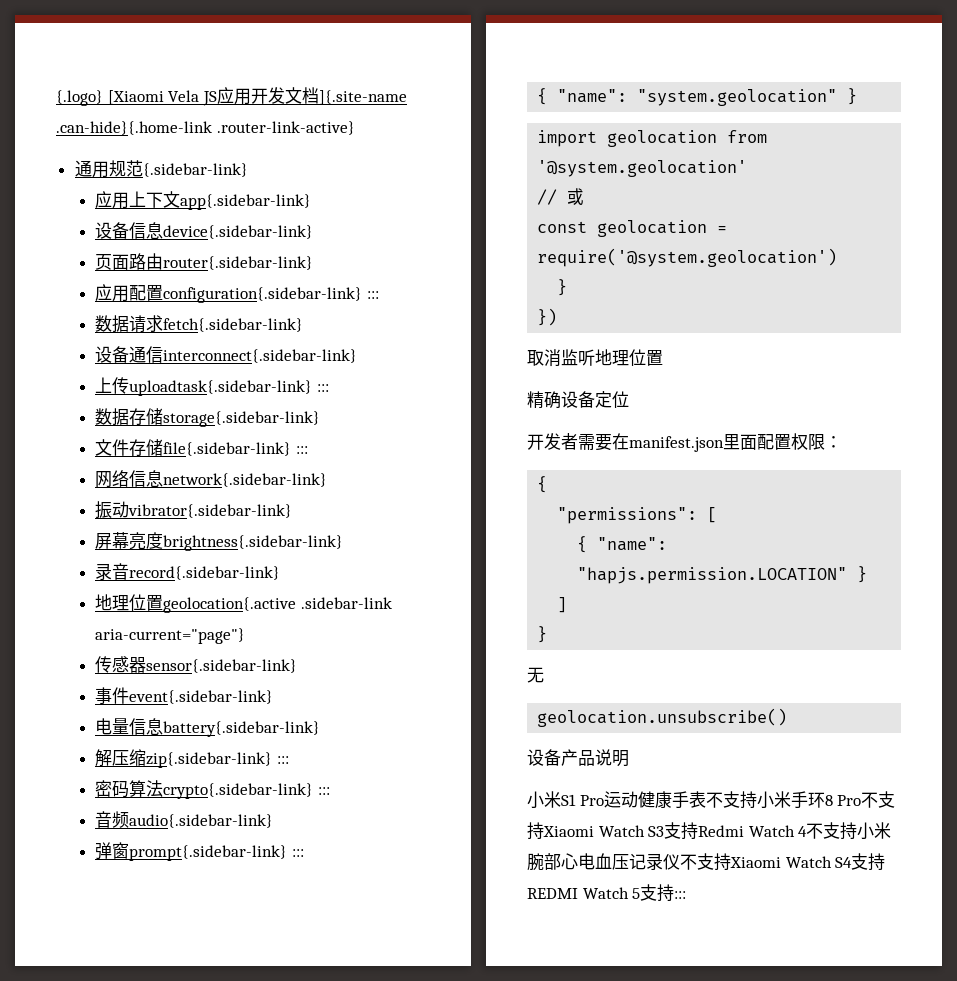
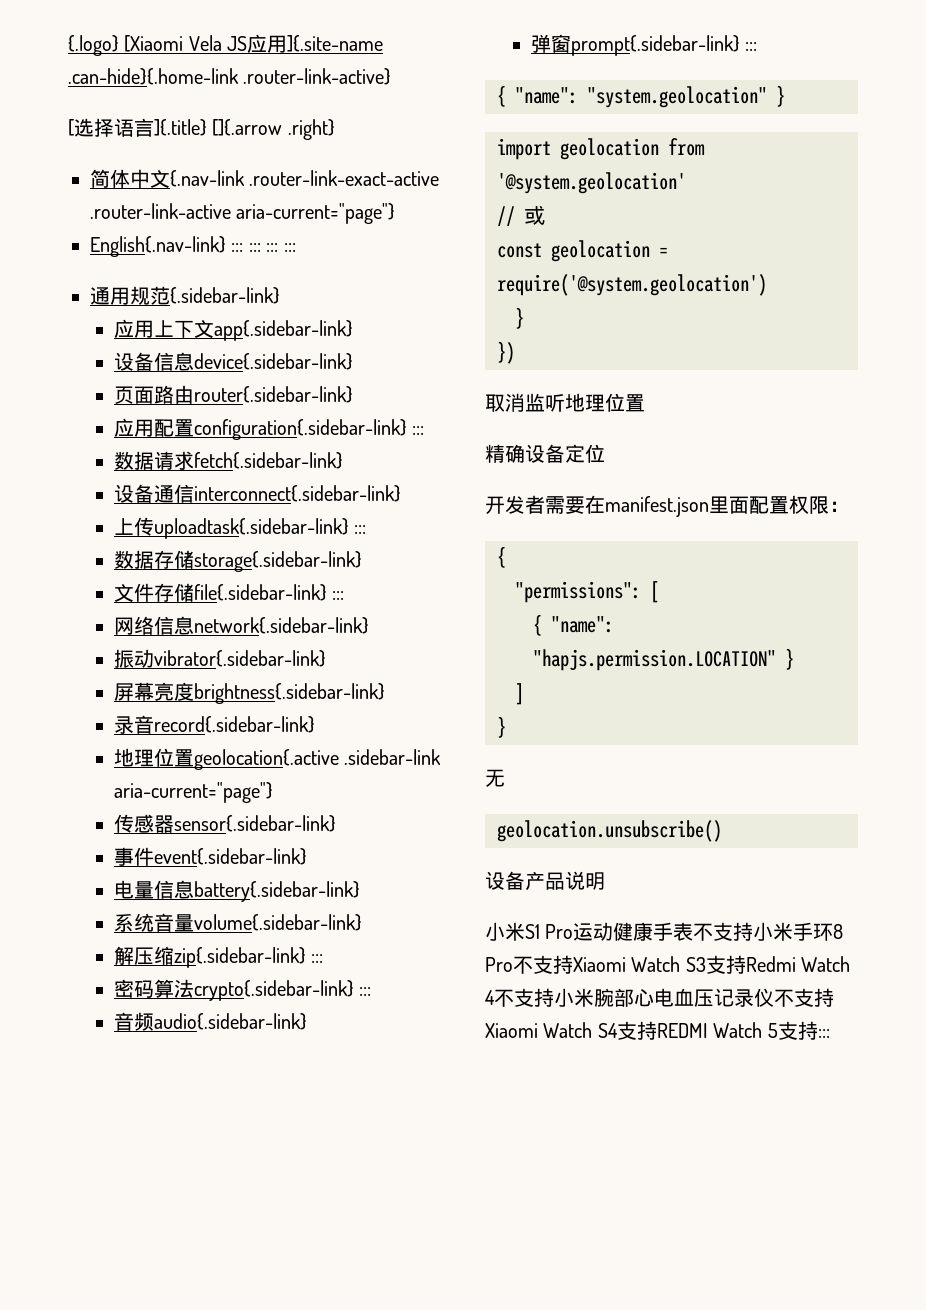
[250,87,319,104] 开发文档 -> (288, 44) none
(355, 128) none -> [68,118,335,140] [90,169,440,188] [90,203,396,224] [90,236,296,257] // [选择语言]{.title} []{.arrow .right} // 简体中文{.nav-link .router-link-exact-active .router-link-active aria-current="page"} // English{.nav-link} ::: ::: ::: :::
(321, 729) none -> [113,913,362,932] // 系统音量volume{.sidebar-link}

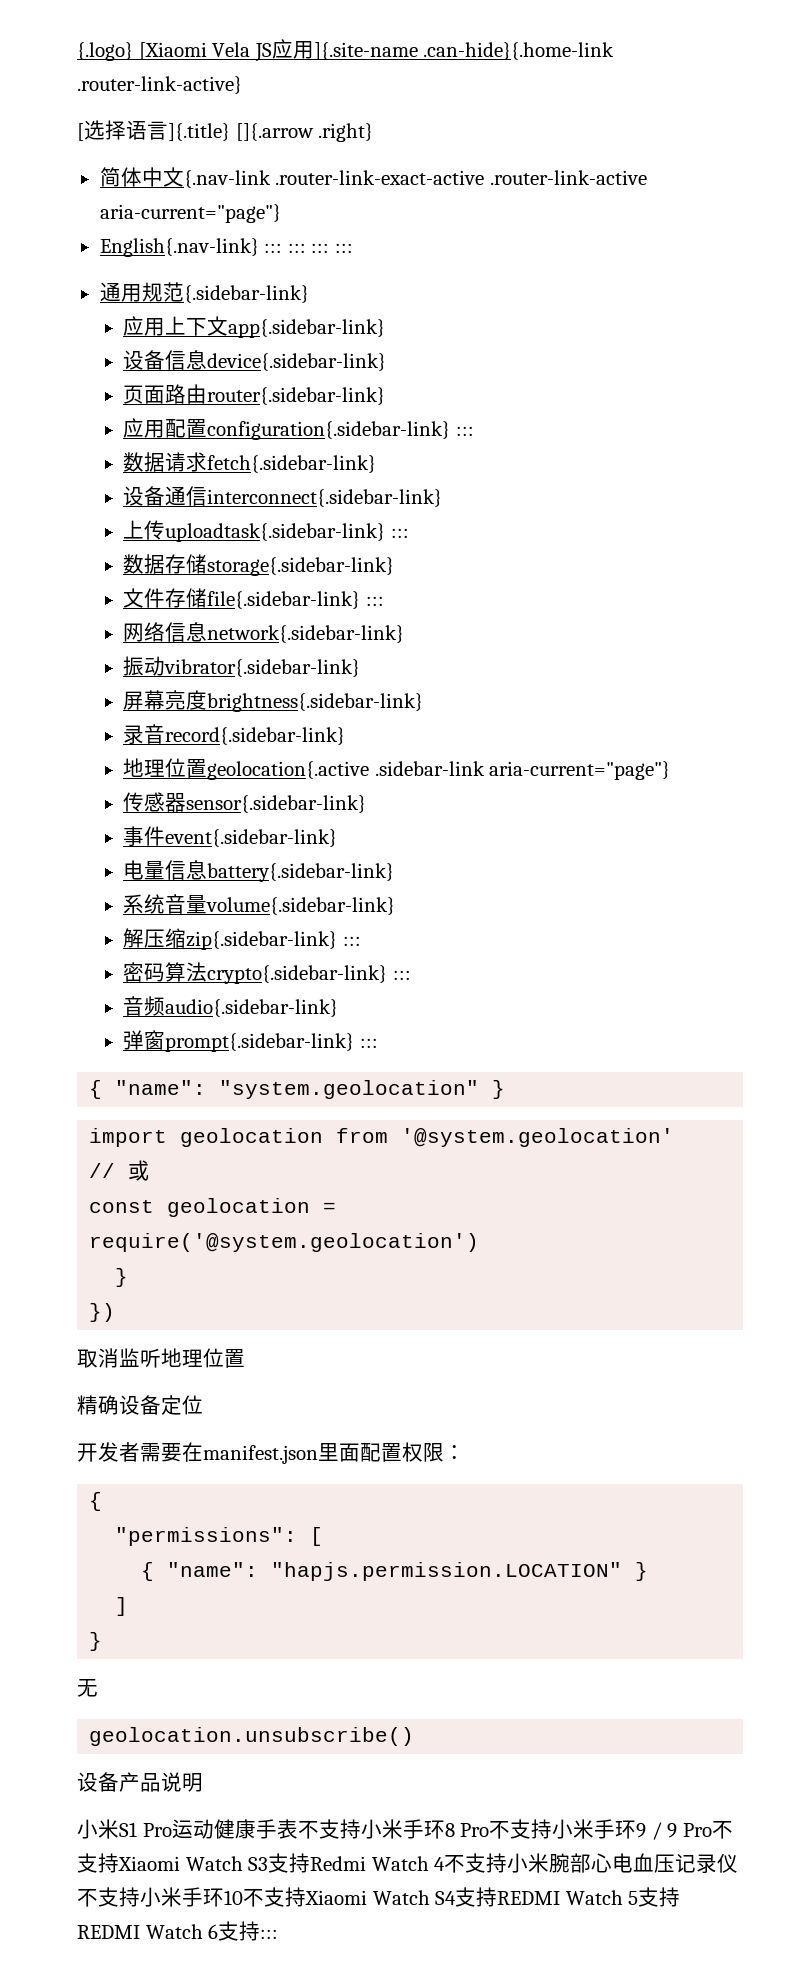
(573, 964) none -> [552,1819,733,1840] [77,1853,119,1873] 小米手环9 / 9 Pro不支持
(834, 997) none -> [140,1887,306,1907] 小米手环10不支持
(818, 1030) none -> [77,1921,261,1941] REDMI Watch 6支持

